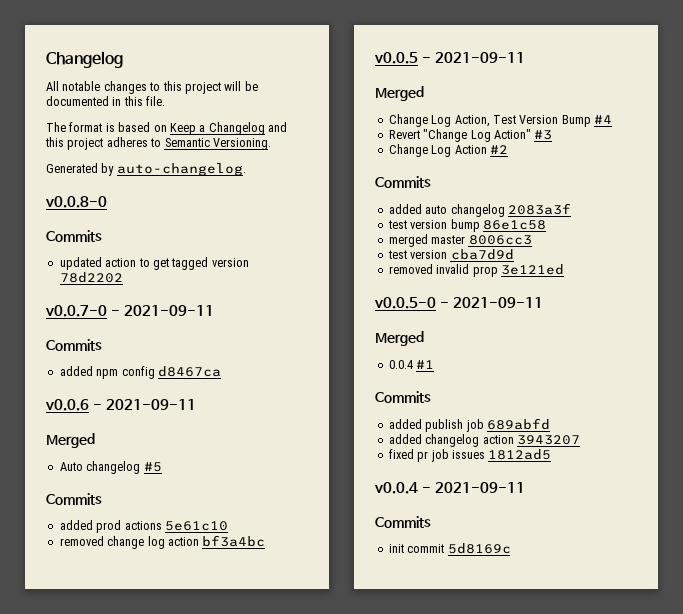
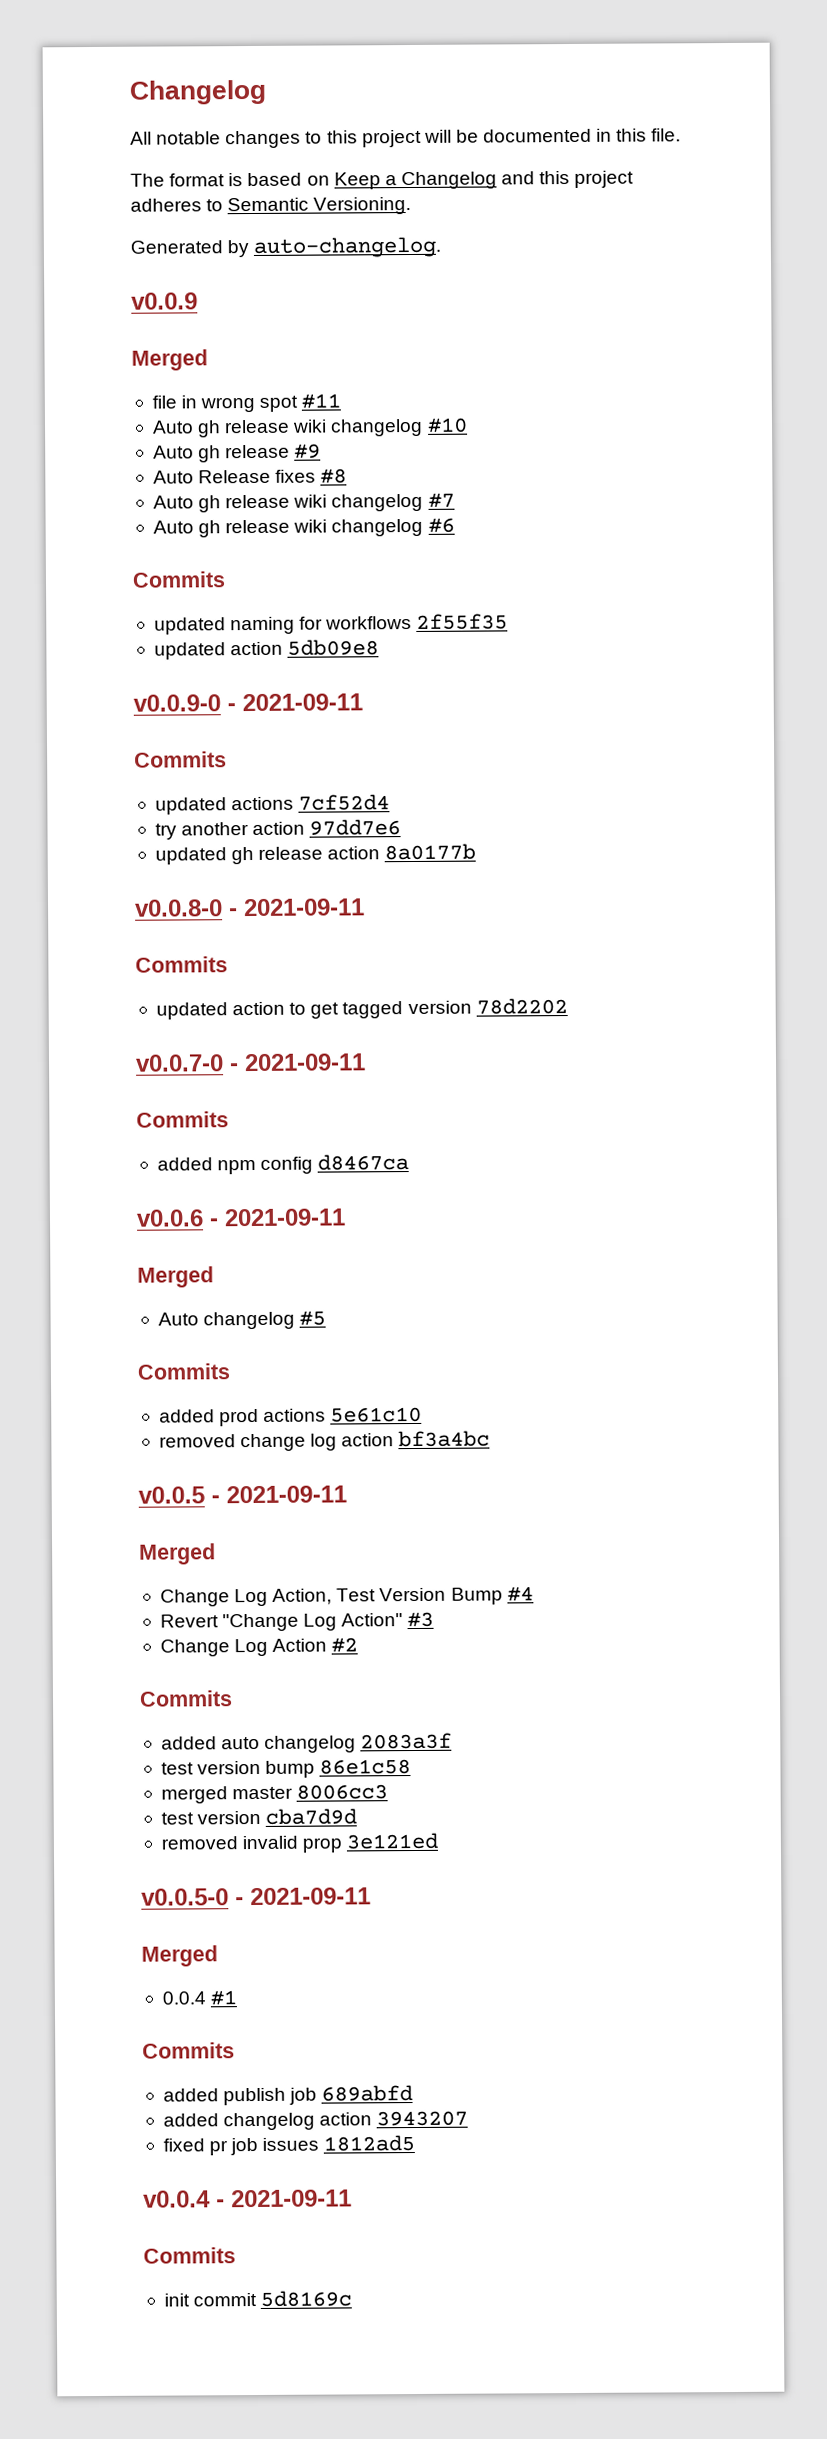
(246, 169) none -> [131,292,198,310] [131,349,208,371] [151,393,342,413] [151,417,468,438] [152,443,322,463] [152,468,348,484] [152,492,455,513] [152,517,455,538] [132,571,226,588] [153,613,509,635] [153,639,380,660] [133,693,363,712] [134,751,227,768] [154,794,391,815] [154,819,402,840] [154,843,477,865] // v0.0.9 // Merged // file in wrong spot #11 // Auto gh release wiki changelog #10 // Auto gh release #9 // Auto Release fixes #8 // Auto gh release wiki changelog #7 // Auto gh release wiki changelog #6 // Commits // updated naming for workflows 2f55f35 // updated action 5db09e8 // v0.0.9-0 - 2021-09-11 // Commits // updated actions 7cf52d4 // try another action 97dd7e6 // updated gh release action 8a0177b
(107, 202) none -> [229,898,365,917] - 2021-09-11

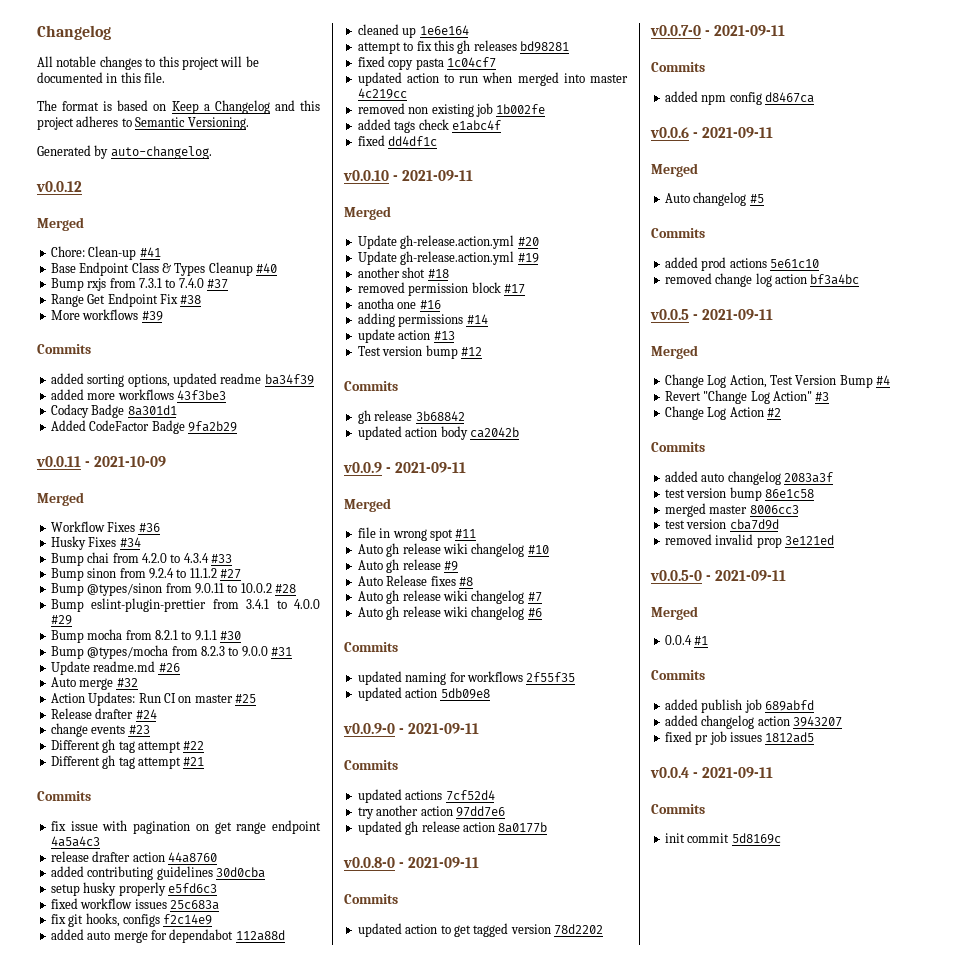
(442, 247) none -> [36,181,82,192] [37,217,84,231] [50,246,161,260] [50,262,277,276] [50,278,228,291] [50,293,202,307] [50,309,163,321] [37,344,91,354] [50,373,314,387] [50,389,226,400] [50,404,177,418] [50,420,237,434] [36,456,166,467] [37,492,84,506] [50,521,160,532] [50,536,141,550] [50,552,232,566] [50,568,241,581] [50,583,296,596] [50,598,320,612] [50,615,72,625] [50,629,241,643] [50,645,292,659] [50,661,180,675] [50,677,138,690] [50,692,256,706] [50,708,157,719] [50,723,150,737] [50,739,205,753] [50,755,205,769] [37,791,91,801] [50,820,321,834] [50,836,100,847] [50,851,217,863] [50,866,265,880] [50,882,217,896] [50,898,219,910] [50,913,213,927] [50,929,285,943] [357,24,469,38] [357,40,569,54] [357,56,496,70] [357,72,628,86] [357,88,407,99] [357,103,546,117] [357,119,501,133] [357,135,438,146] [343,170,473,181] [344,206,391,220] [357,235,539,249] [357,251,539,265] [357,267,449,278] [357,282,525,296] [357,298,441,309] [357,313,488,327] [357,329,455,343] [357,345,482,359] [344,381,398,391] [357,410,465,424] [357,426,519,440] // v0.0.12 // Merged // Chore: Clean-up #41 // Base Endpoint Class & Types Cleanup #40 // Bump rxjs from 7.3.1 to 7.4.0 #37 // Range Get Endpoint Fix #38 // More workflows #39 // Commits // added sorting options, updated readme ba34f39 // added more workflows 43f3be3 // Codacy Badge 8a301d1 // Added CodeFactor Badge 9fa2b29 // v0.0.11 - 2021-10-09 // Merged // Workflow Fixes #36 // Husky Fixes #34 // Bump chai from 4.2.0 to 4.3.4 #33 // Bump sinon from 9.2.4 to 11.1.2 #27 // Bump @types/sinon from 9.0.11 to 10.0.2 #28 // Bump eslint-plugin-prettier from 3.4.1 to 4.0.0 #29 // Bump mocha from 8.2.1 to 9.1.1 #30 // Bump @types/mocha from 8.2.3 to 9.0.0 #31 // Update readme.md #26 // Auto merge #32 // Action Updates: Run CI on master #25 // Release drafter #24 // change events #23 // Different gh tag attempt #22 // Different gh tag attempt #21 // Commits // fix issue with pagination on get range endpoint 4a5a4c3 // release drafter action 44a8760 // added contributing guidelines 30d0cba // setup husky properly e5fd6c3 // fixed workflow issues 25c683a // fix git hooks, configs f2c14e9 // added auto merge for dependabot 112a88d // cleaned up 1e6e164 // attempt to fix this gh releases bd98281 // fixed copy pasta 1c04cf7 // updated action to run when merged into master 4c219cc // removed non existing job 1b002fe // added tags check e1abc4f // fixed dd4df1c // v0.0.10 - 2021-09-11 // Merged // Update gh-release.action.yml #20 // Update gh-release.action.yml #19 // another shot #18 // removed permission block #17 // anotha one #16 // adding permissions #14 // update action #13 // Test version bump #12 // Commits // gh release 3b68842 // updated action body ca2042b
(198, 301) none -> [385,462,466,473] - 2021-09-11

